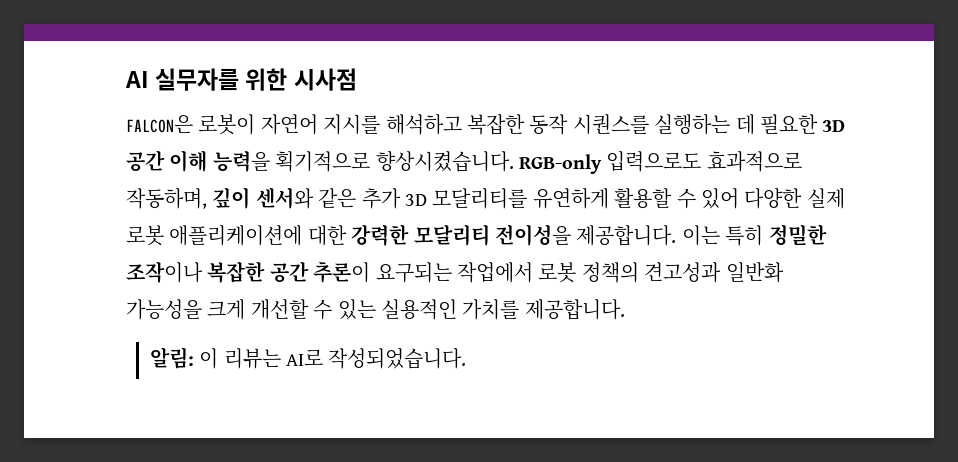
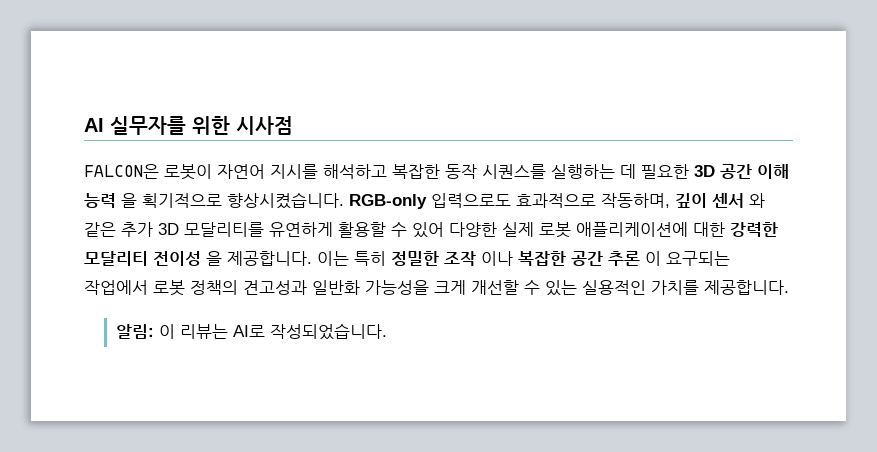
[212,151,270,172] 능력을 -> [84,193,137,208] 능력 을
[255,187,314,209] 센서와 -> [712,193,765,208] 센서 와
[495,224,571,246] 전이성을 -> [153,251,222,266] 전이성 을
[126,261,371,283] 조작이나 복잡한 공간 추론이 -> [444,251,661,266] 조작 이나 복잡한 공간 추론 이

